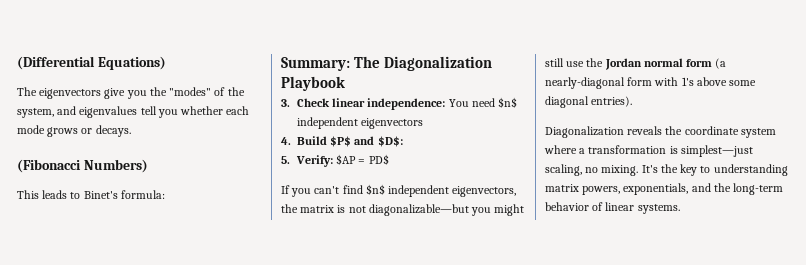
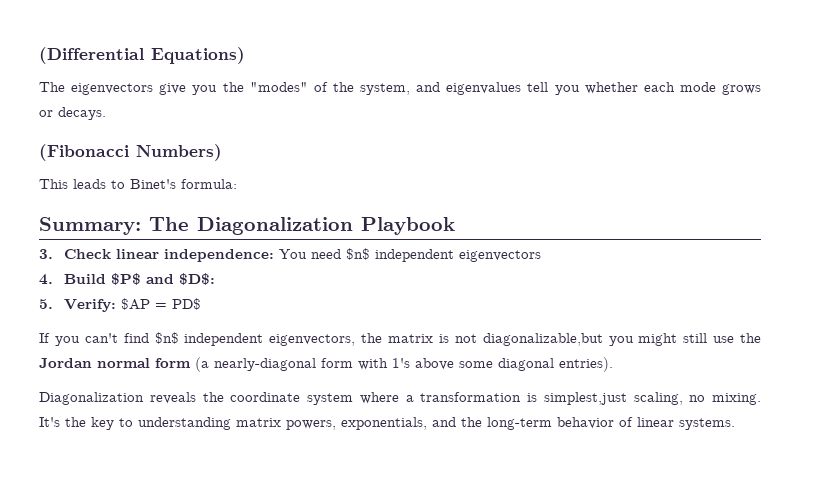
[368,204,469,216] diagonalizable—but -> [482,333,603,346] diagonalizable,but
[680,145,753,157] simplest—just -> [543,392,627,405] simplest,just

